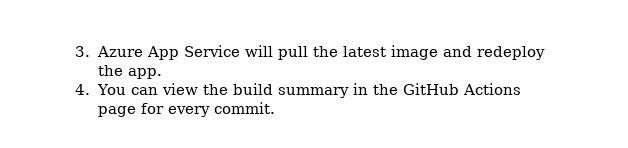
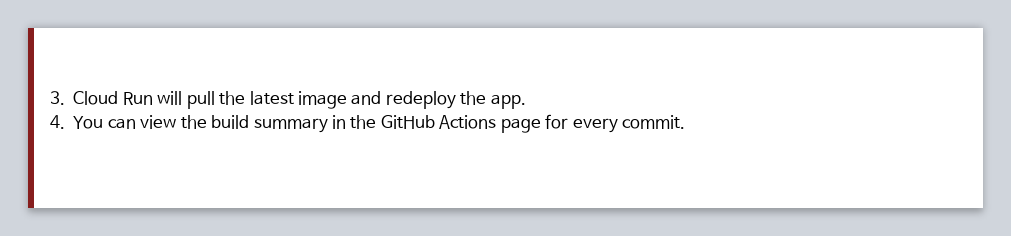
[96,45,240,60] Azure App Service -> [73,91,153,105] Cloud Run

